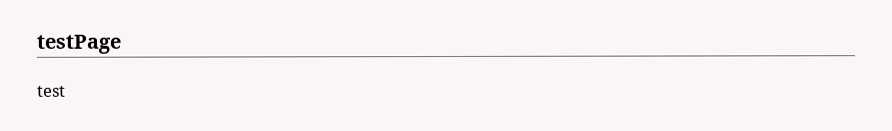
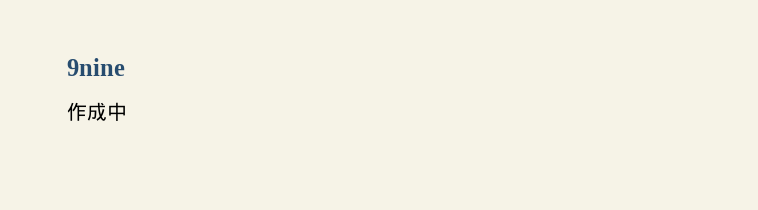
[36,34,121,54] [37,85,66,97] testPage // test -> [67,58,125,76] [67,102,127,121] 9nine // 作成中

